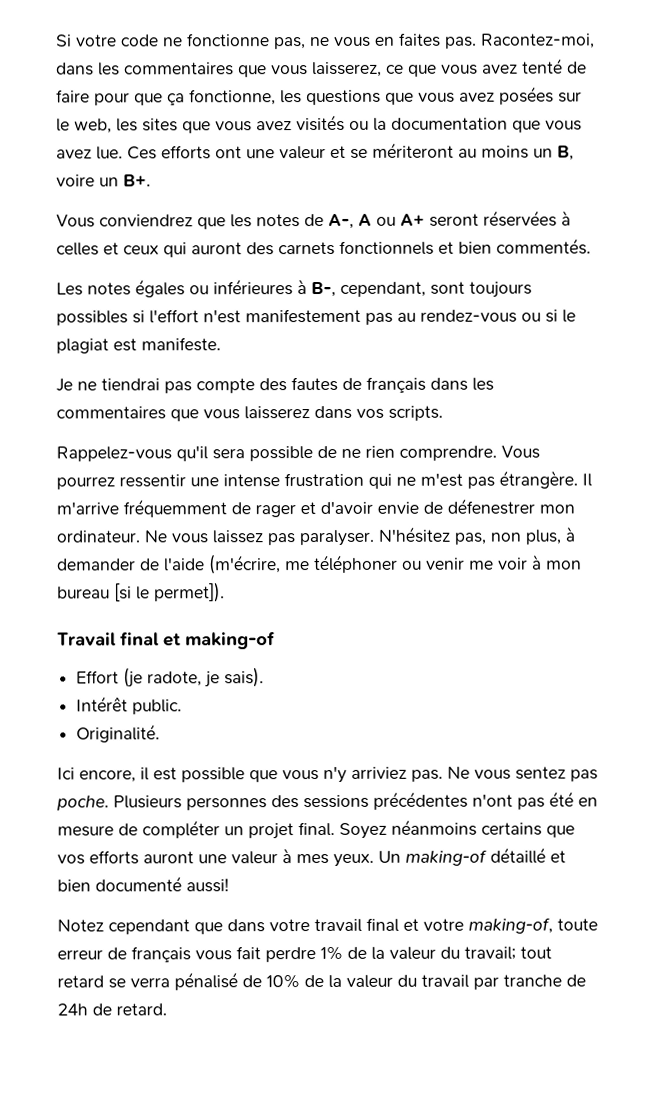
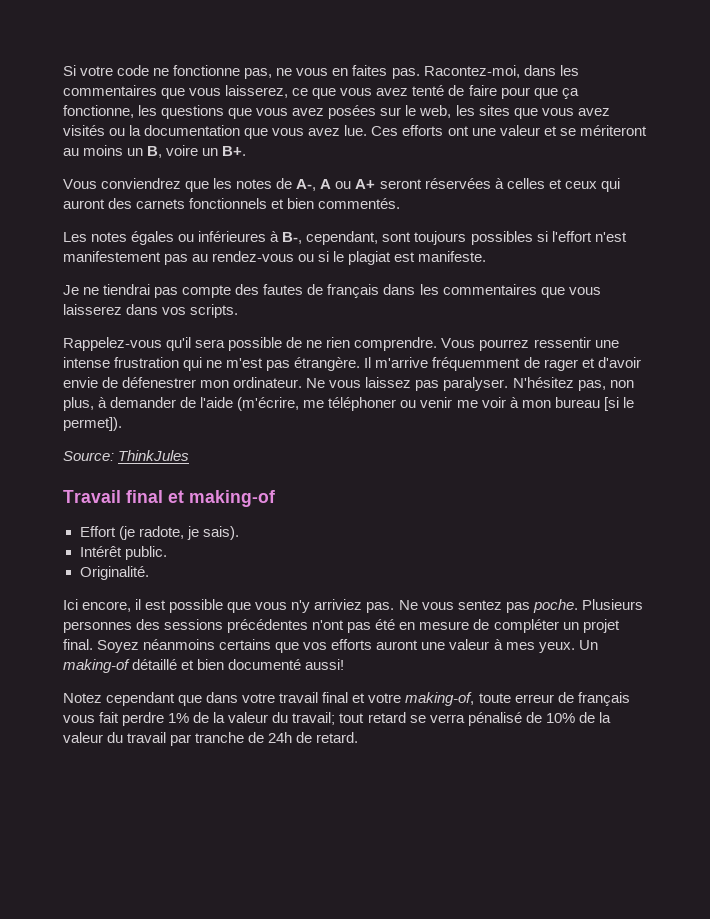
(225, 592) none -> [63,450,190,461] // Source: ThinkJules

